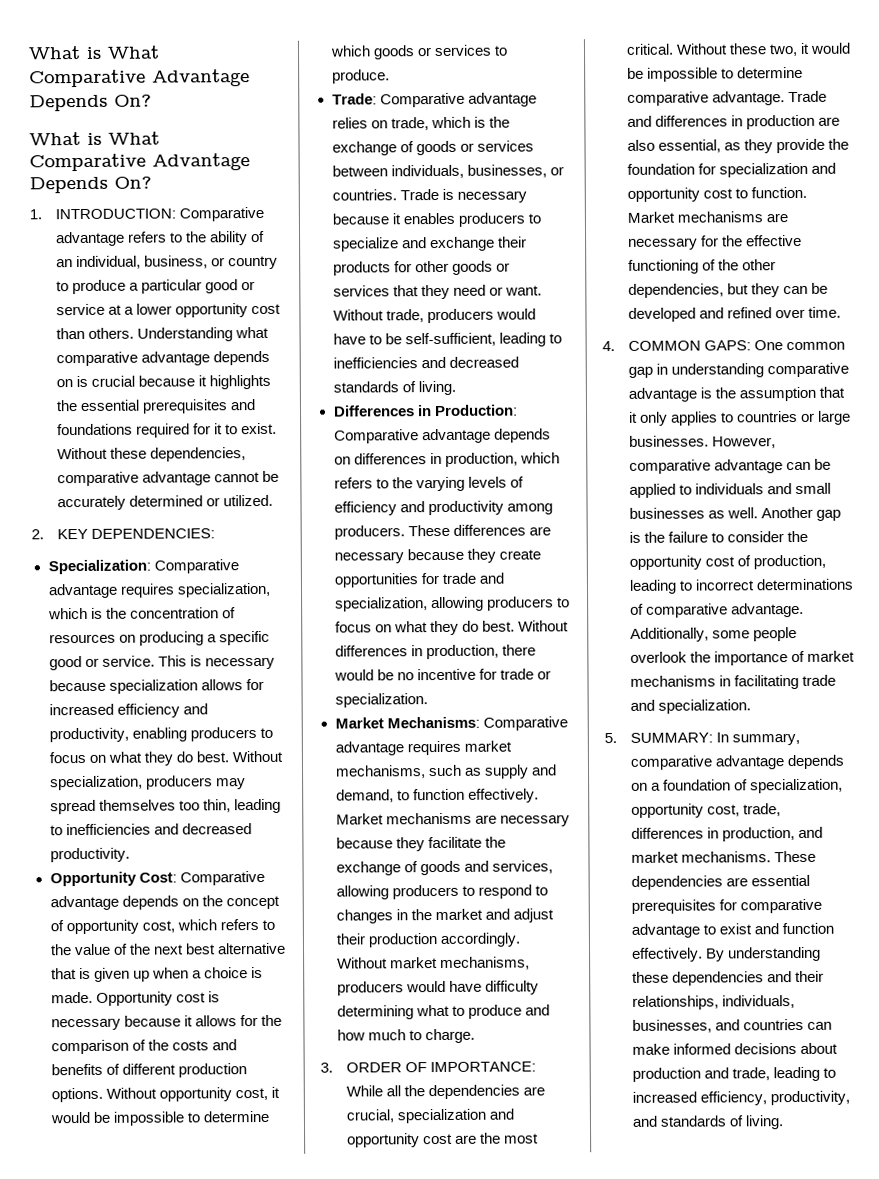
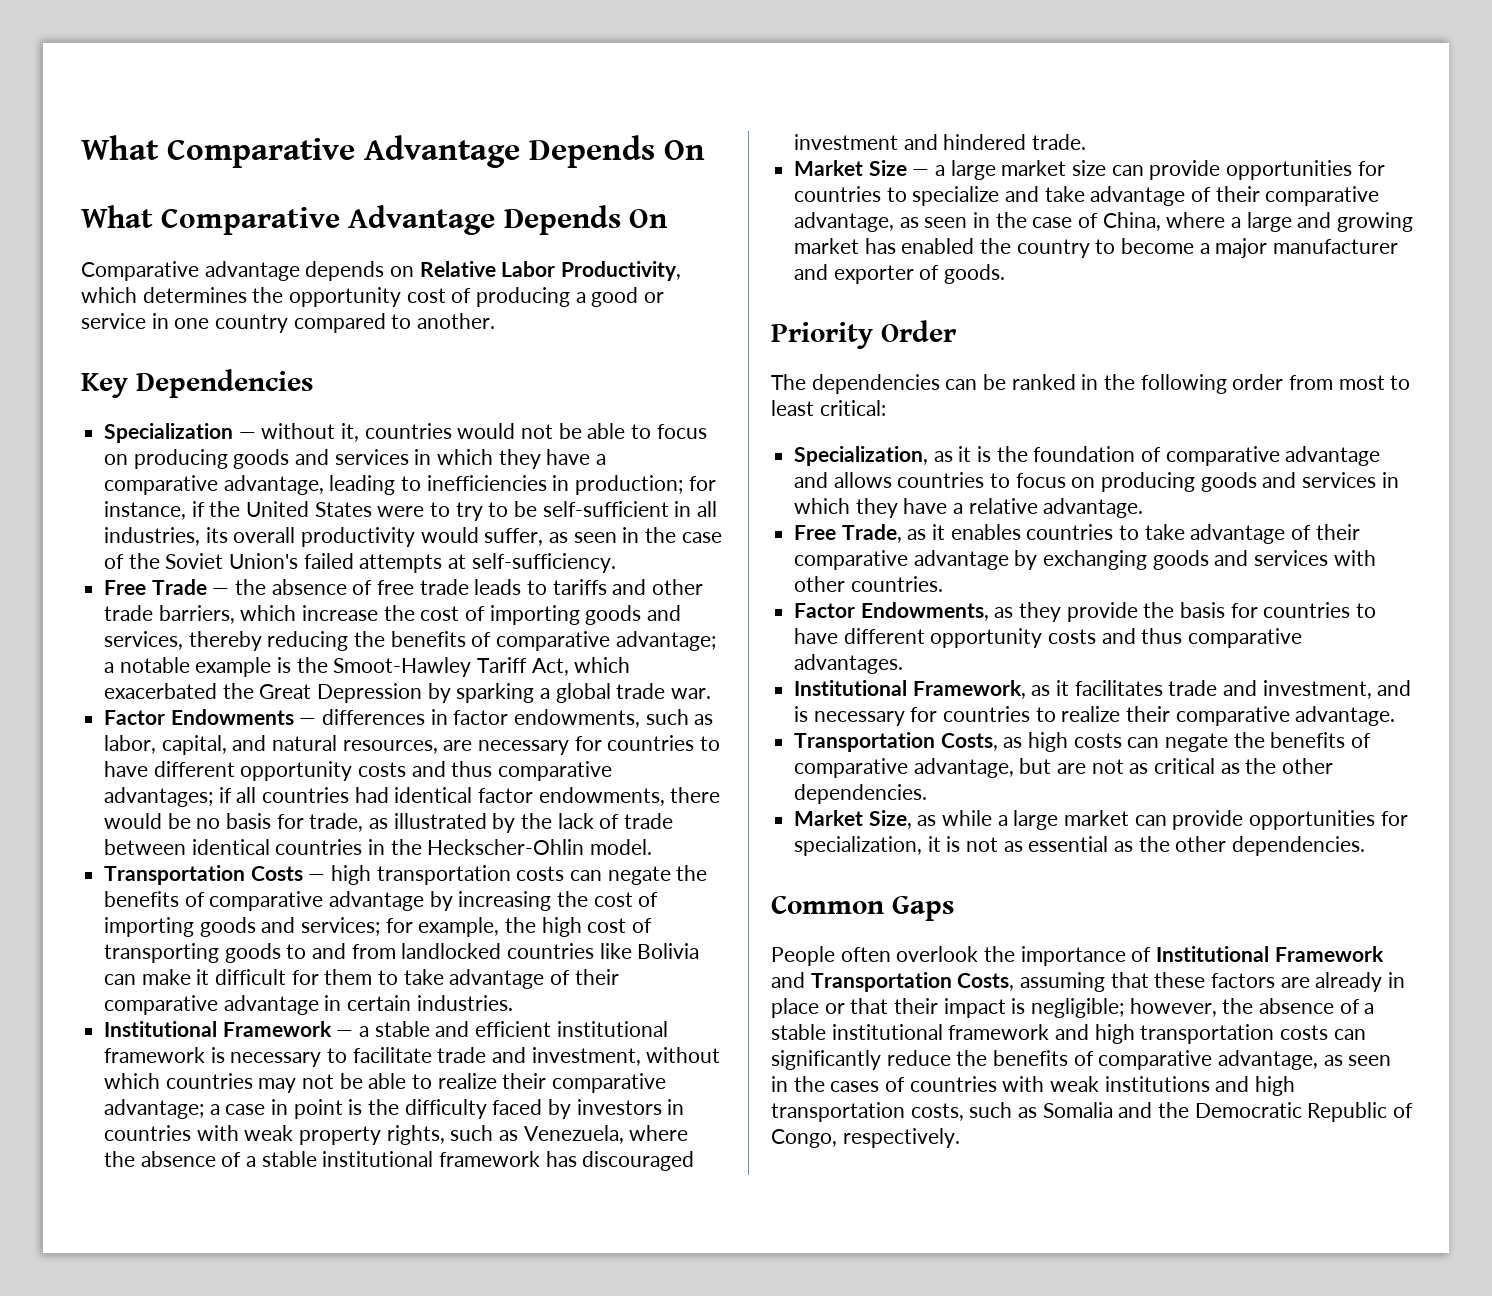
[28,45,160,60] [29,69,250,88] [29,94,152,112] [29,131,160,146] [29,153,250,172] [29,176,152,194] [29,206,264,222] [54,230,266,247] [55,255,279,270] [55,279,256,295] [55,303,282,318] [55,326,270,342] [55,350,271,367] [55,374,272,390] [55,399,256,414] [56,422,278,438] [56,447,247,462] [56,470,280,487] [56,494,274,511] [31,528,215,540] [47,559,239,575] [47,582,271,599] [47,607,236,620] [48,630,270,646] [48,655,275,671] [48,678,264,694] [48,703,208,718] [48,727,273,743] [48,750,283,766] [49,775,246,791] [49,798,281,815] [49,823,252,836] [49,847,130,863] [49,870,265,887] [49,895,280,911] [49,919,275,935] [49,942,286,956] [50,966,263,982] [50,991,220,1006] [50,1014,282,1031] [50,1039,237,1055] [50,1063,247,1078] [50,1086,280,1103] [49,1110,269,1126] [329,44,508,60] [331,69,390,84] [331,92,537,108] [331,116,510,131] [331,140,534,156] [331,164,564,179] [331,188,527,203] [331,212,541,227] [332,236,527,252] [332,260,510,276] [332,284,542,300] [332,308,536,324] [332,332,562,347] [332,356,519,369] [332,380,456,396] [332,404,518,417] [333,428,551,444] [333,452,560,467] [333,476,524,492] [333,500,553,516] [333,524,551,540] [333,548,541,564] [333,572,504,588] [334,596,570,612] [334,620,569,636] [334,644,536,660] [333,668,551,681] [334,693,428,708] [334,716,568,731] [334,740,512,756] [334,764,557,779] [335,788,539,803] [335,812,570,827] [335,836,506,852] [335,860,553,876] [335,884,548,900] [335,908,554,924] [335,932,520,948] [336,956,530,971] [336,980,539,996] [336,1004,550,1020] [336,1028,475,1044] [320,1061,537,1073] [345,1084,546,1100] [345,1108,515,1124] [346,1132,540,1148] [625,42,852,57] [626,66,804,82] [626,90,828,106] [626,114,841,130] [626,138,850,154] [626,162,837,178] [626,186,808,202] [626,211,789,223] [627,234,803,250] [627,259,777,274] [627,282,829,298] [627,306,842,322] [602,340,846,352] [627,362,850,378] [627,386,846,402] [628,410,852,426] [628,435,776,449] [628,458,832,474] [628,482,832,498] [628,506,842,521] [628,530,809,543] [628,554,827,570] [628,578,855,594] [629,602,805,618] [629,627,798,642] [629,650,856,666] [629,674,837,690] [629,699,751,714] [604,732,801,746] [629,754,846,770] [630,778,844,794] [630,803,782,818] [630,826,824,842] [630,850,817,863] [630,874,811,890] [630,898,823,914] [630,922,835,938] [631,946,822,962] [631,970,825,986] [631,995,795,1010] [631,1018,833,1033] [631,1042,839,1055] [631,1066,837,1082] [631,1090,851,1106] [631,1115,785,1130] What is What Comparative Advantage Depends On? // What is What Comparative Advantage Depends On? // 1. INTRODUCTION: Comparative advantage refers to the ability of an individual, business, or country to produce a particular good or service at a lower opportunity cost than others. Understanding what comparative advantage depends on is crucial because it highlights the essential prerequisites and foundations required for it to exist. Without these dependencies, comparative advantage cannot be accurately determined or utilized. // 2. KEY DEPENDENCIES: // Specialization: Comparative advantage requires specialization, which is the concentration of resources on producing a specific good or service. This is necessary because specialization allows for increased efficiency and productivity, enabling producers to focus on what they do best. Without specialization, producers may spread themselves too thin, leading to inefficiencies and decreased productivity. // Opportunity Cost: Comparative advantage depends on the concept of opportunity cost, which refers to the value of the next best alternative that is given up when a choice is made. Opportunity cost is necessary because it allows for the comparison of the costs and benefits of different production options. Without opportunity cost, it would be impossible to determine which goods or services to produce. // Trade: Comparative advantage relies on trade, which is the exchange of goods or services between individuals, businesses, or countries. Trade is necessary because it enables producers to specialize and exchange their products for other goods or services that they need or want. Without trade, producers would have to be self-sufficient, leading to inefficiencies and decreased standards of living. // Differences in Production: Comparative advantage depends on differences in production, which refers to the varying levels of efficiency and productivity among producers. These differences are necessary because they create opportunities for trade and specialization, allowing producers to focus on what they do best. Without differences in production, there would be no incentive for trade or specialization. // Market Mechanisms: Comparative advantage requires market mechanisms, such as supply and demand, to function effectively. Market mechanisms are necessary because they facilitate the exchange of goods and services, allowing producers to respond to changes in the market and adjust their production accordingly. Without market mechanisms, producers would have difficulty determining what to produce and how much to charge. // 3. ORDER OF IMPORTANCE: While all the dependencies are crucial, specialization and opportunity cost are the most critical. Without these two, it would be impossible to determine comparative advantage. Trade and differences in production are also essential, as they provide the foundation for specialization and opportunity cost to function. Market mechanisms are necessary for the effective functioning of the other dependencies, but they can be developed and refined over time. // 4. COMMON GAPS: One common gap in understanding comparative advantage is the assumption that it only applies to countries or large businesses. However, comparative advantage can be applied to individuals and small businesses as well. Another gap is the failure to consider the opportunity cost of production, leading to incorrect determinations of comparative advantage. Additionally, some people overlook the importance of market mechanisms in facilitating trade and specialization. // 5. SUMMARY: In summary, comparative advantage depends on a foundation of specialization, opportunity cost, trade, differences in production, and market mechanisms. These dependencies are essential prerequisites for comparative advantage to exist and function effectively. By understanding these dependencies and their relationships, individuals, businesses, and countries can make informed decisions about production and trade, leading to increased efficiency, productivity, and standards of living. -> [81,135,705,168] [81,205,668,235] [81,261,682,281] [81,287,665,307] [81,313,496,333] [81,369,313,398] [104,423,707,443] [104,449,607,469] [104,475,716,495] [104,501,718,521] [104,527,722,547] [104,553,616,573] [104,579,704,595] [104,605,682,625] [104,631,716,651] [104,657,631,677] [104,683,712,703] [104,709,714,728] [104,735,721,755] [104,761,613,781] [104,787,721,807] [104,813,674,833] [104,839,653,855] [104,865,708,885] [104,891,659,911] [104,917,653,937] [104,943,700,963] [104,969,619,989] [104,995,513,1015] [104,1021,668,1037] [104,1047,721,1067] [104,1073,667,1093] [104,1099,685,1119] [104,1125,689,1145] [104,1151,695,1171] [794,134,1087,150] [794,160,1385,180] [794,186,1380,206] [794,212,1414,232] [794,238,1399,258] [794,264,1006,284] [771,320,956,349] [771,374,1411,394] [771,400,886,416] [794,446,1381,466] [794,472,1399,492] [794,498,1144,518] [794,524,1360,544] [794,550,1376,570] [794,576,943,592] [794,602,1377,622] [794,628,1303,648] [794,654,904,674] [794,680,1412,699] [794,706,1396,726] [794,732,1372,752] [794,758,1334,778] [794,784,928,804] [794,810,1408,830] [794,836,1366,856] [771,895,954,921] [771,946,1384,966] [771,972,1406,992] [771,998,1375,1018] [771,1024,1366,1044] [771,1050,1392,1070] [771,1076,1296,1096] [771,1102,1414,1122] [771,1128,960,1148] What Comparative Advantage Depends On // What Comparative Advantage Depends On // Comparative advantage depends on Relative Labor Productivity, which determines the opportunity cost of producing a good or service in one country compared to another. // Key Dependencies // Specialization — without it, countries would not be able to focus on producing goods and services in which they have a comparative advantage, leading to inefficiencies in production; for instance, if the United States were to try to be self-sufficient in all industries, its overall productivity would suffer, as seen in the case of the Soviet Union's failed attempts at self-sufficiency. // Free Trade — the absence of free trade leads to tariffs and other trade barriers, which increase the cost of importing goods and services, thereby reducing the benefits of comparative advantage; a notable example is the Smoot-Hawley Tariff Act, which exacerbated the Great Depression by sparking a global trade war. // Factor Endowments — differences in factor endowments, such as labor, capital, and natural resources, are necessary for countries to have different opportunity costs and thus comparative advantages; if all countries had identical factor endowments, there would be no basis for trade, as illustrated by the lack of trade between identical countries in the Heckscher-Ohlin model. // Transportation Costs — high transportation costs can negate the benefits of comparative advantage by increasing the cost of importing goods and services; for example, the high cost of transporting goods to and from landlocked countries like Bolivia can make it difficult for them to take advantage of their comparative advantage in certain industries. // Institutional Framework — a stable and efficient institutional framework is necessary to facilitate trade and investment, without which countries may not be able to realize their comparative advantage; a case in point is the difficulty faced by investors in countries with weak property rights, such as Venezuela, where the absence of a stable institutional framework has discouraged investment and hindered trade. // Market Size — a large market size can provide opportunities for countries to specialize and take advantage of their comparative advantage, as seen in the case of China, where a large and growing market has enabled the country to become a major manufacturer and exporter of goods. // Priority Order // The dependencies can be ranked in the following order from most to least critical: // Specialization, as it is the foundation of comparative advantage and allows countries to focus on producing goods and services in which they have a relative advantage. // Free Trade, as it enables countries to take advantage of their comparative advantage by exchanging goods and services with other countries. // Factor Endowments, as they provide the basis for countries to have different opportunity costs and thus comparative advantages. // Institutional Framework, as it facilitates trade and investment, and is necessary for countries to realize their comparative advantage. // Transportation Costs, as high costs can negate the benefits of comparative advantage, but are not as critical as the other dependencies. // Market Size, as while a large market can provide opportunities for specialization, it is not as essential as the other dependencies. // Common Gaps // People often overlook the importance of Institutional Framework and Transportation Costs, assuming that these factors are already in place or that their impact is negligible; however, the absence of a stable institutional framework and high transportation costs can significantly reduce the benefits of comparative advantage, as seen in the cases of countries with weak institutions and high transportation costs, such as Somalia and the Democratic Republic of Congo, respectively.

